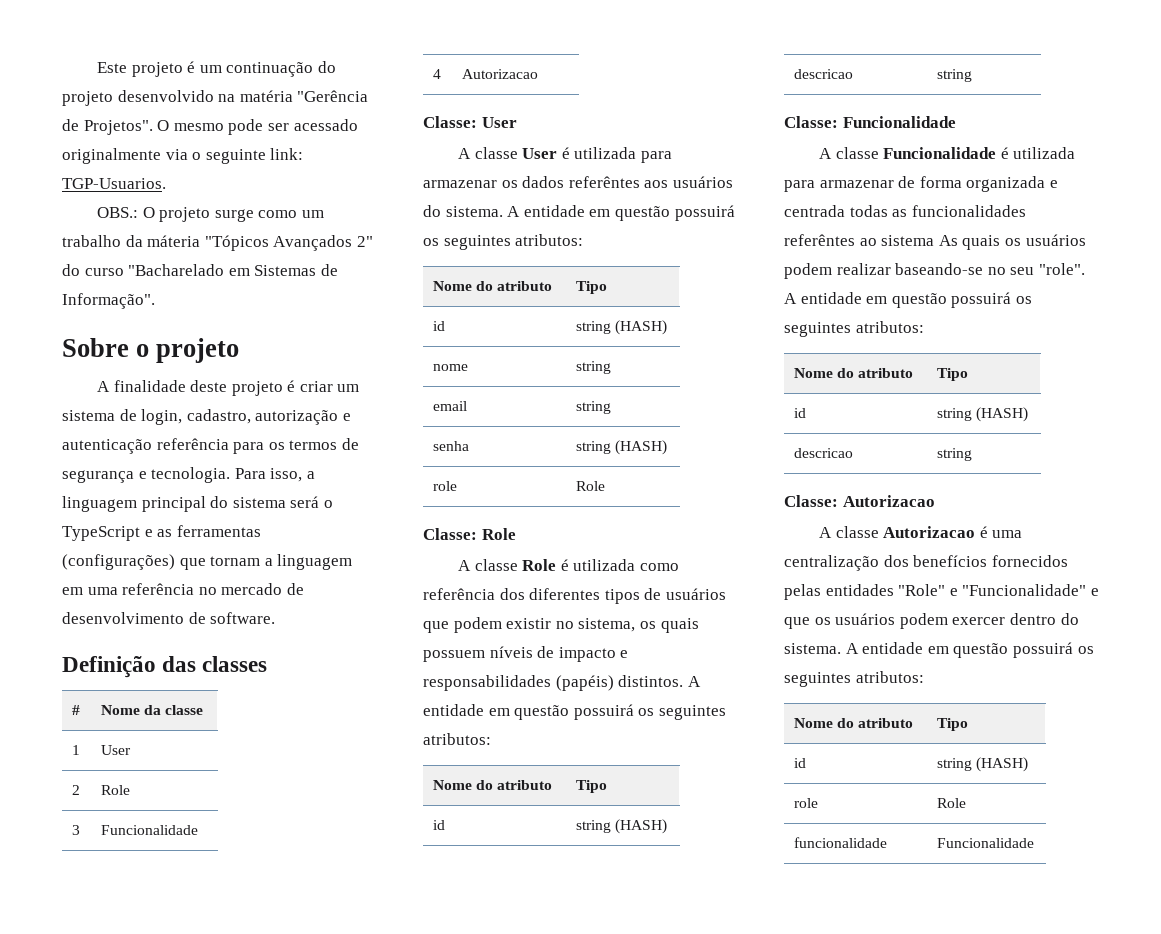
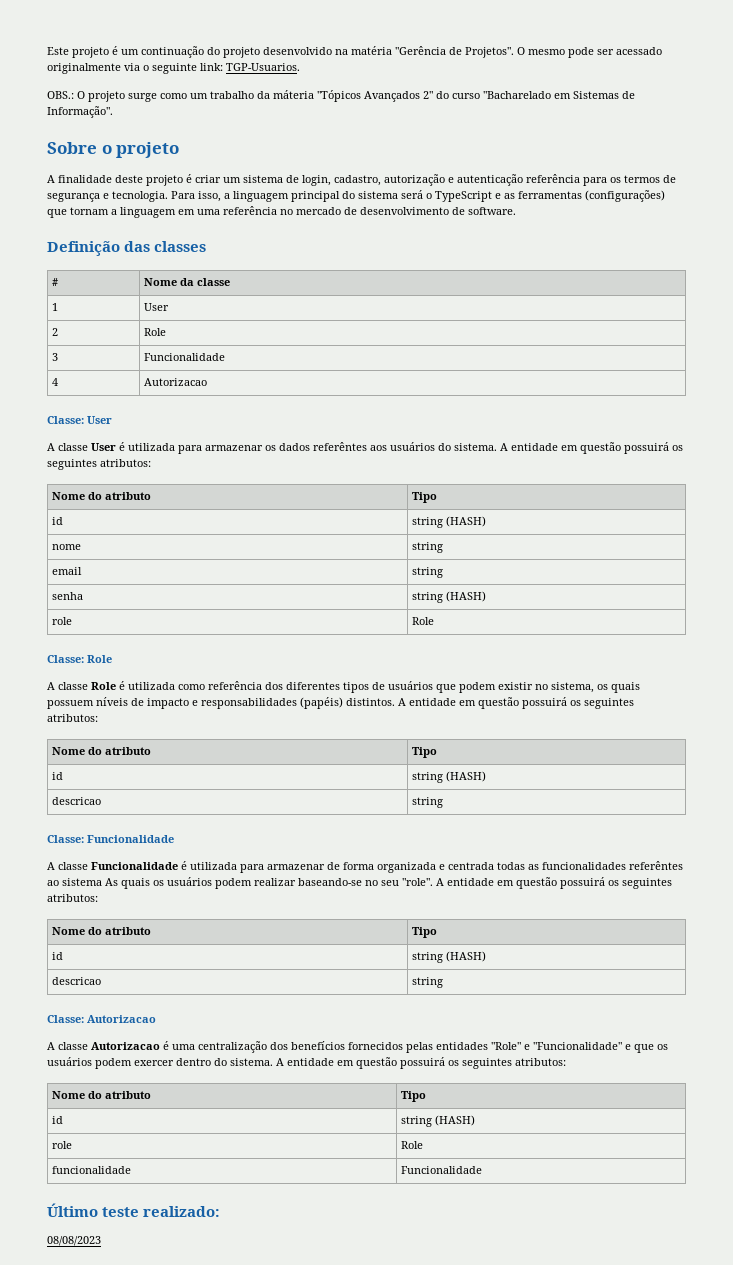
(1035, 843) none -> [47,1203,221,1217] [47,1236,101,1246] // Último teste realizado: // 08/08/2023

